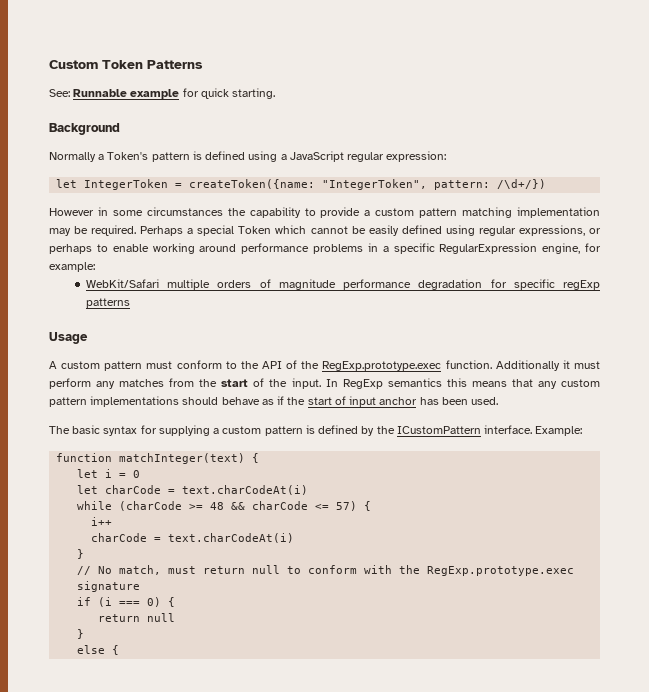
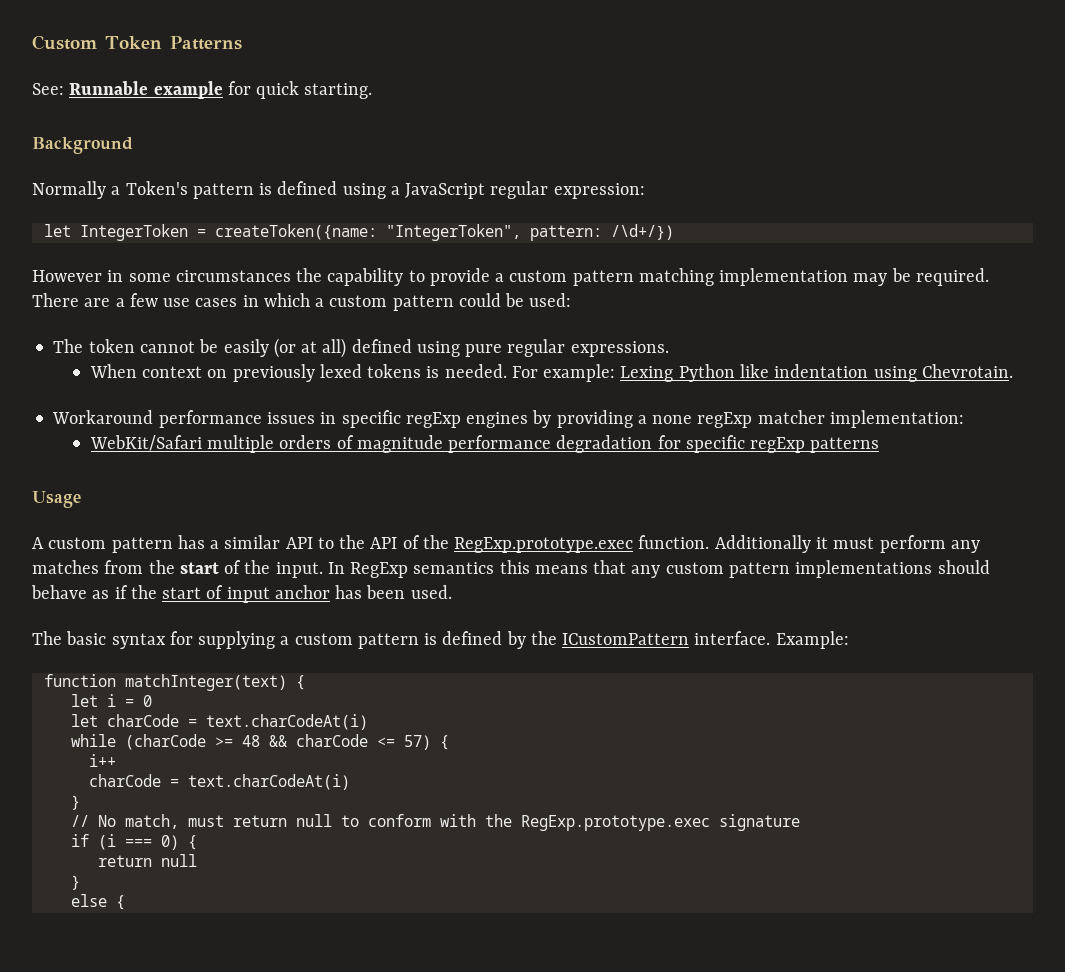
[140,225,601,236] [49,243,601,254] [49,262,95,272] Perhaps a special Token which cannot be easily defined using regular expressions, or perhaps to enable working around performance problems in a specific RegularExpression engine, for example: -> [32,293,572,311] [53,338,669,358] [89,364,1013,382] [52,410,964,428] There are a few use cases in which a custom pattern could be used: // The token cannot be easily (or at all) defined using pure regular expressions. // When context on previously lexed tokens is needed. For example: Lexing Python like indentation using Chevrotain. // Workaround performance issues in specific regExp engines by providing a none regExp matcher implementation:
[146,360,222,369] must conform -> [177,535,313,549] has a similar API

